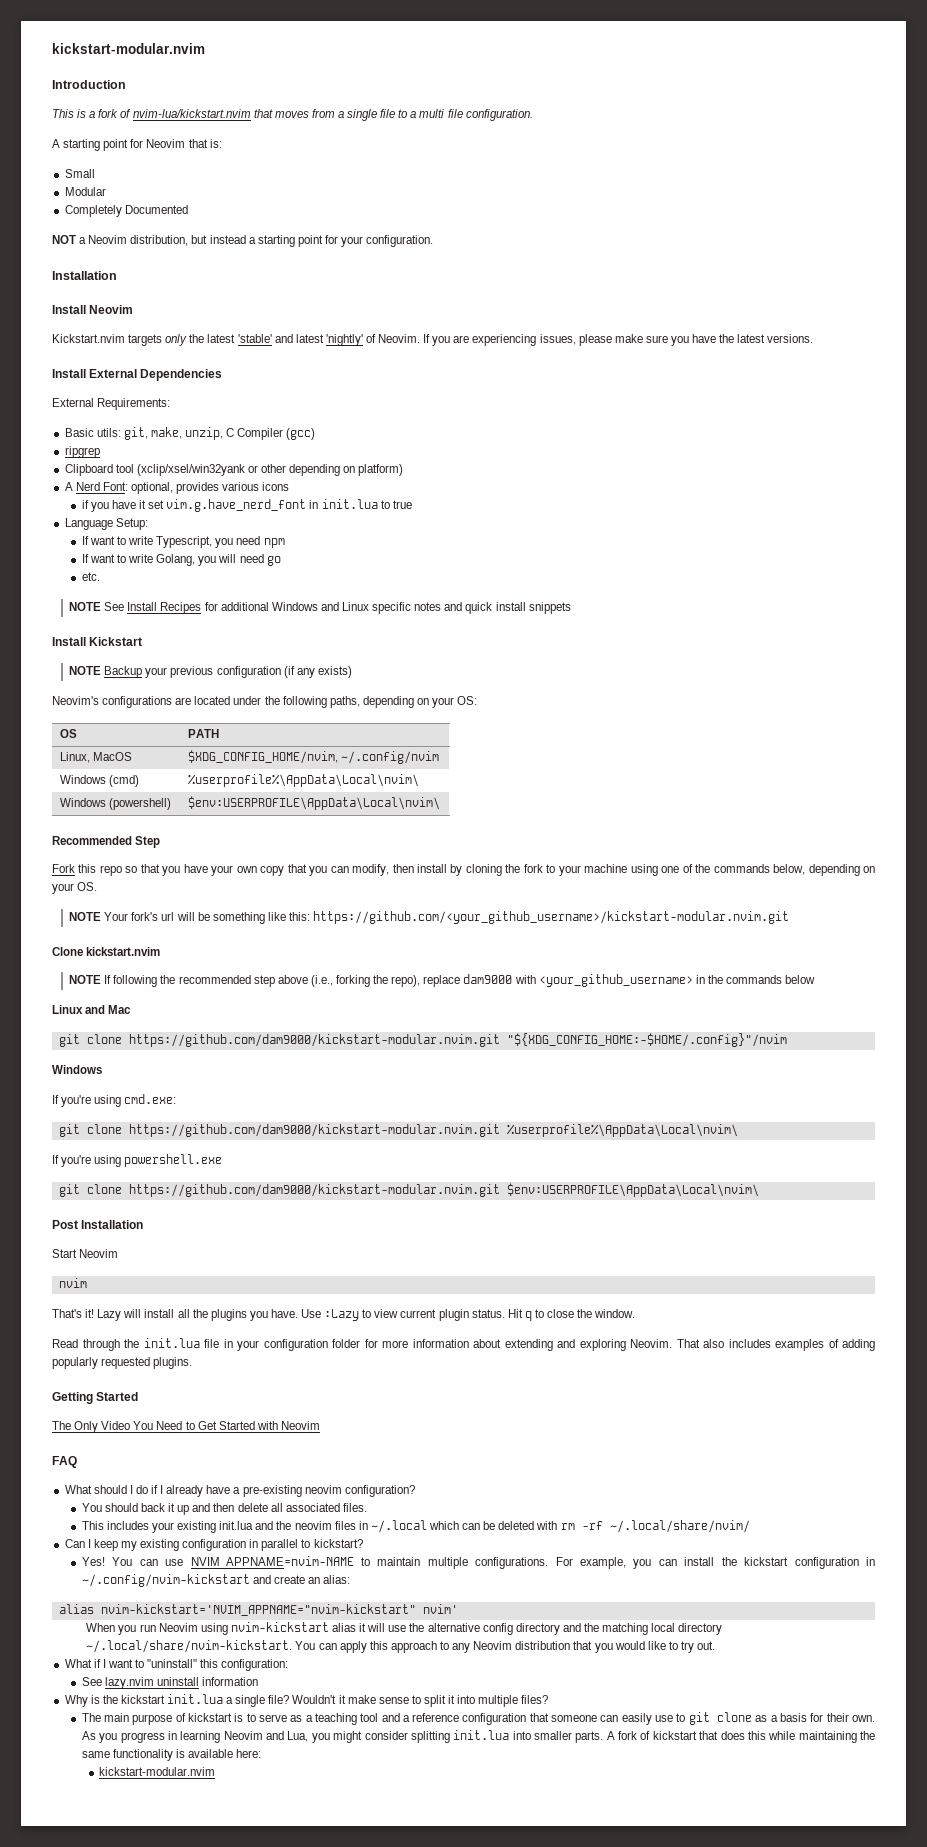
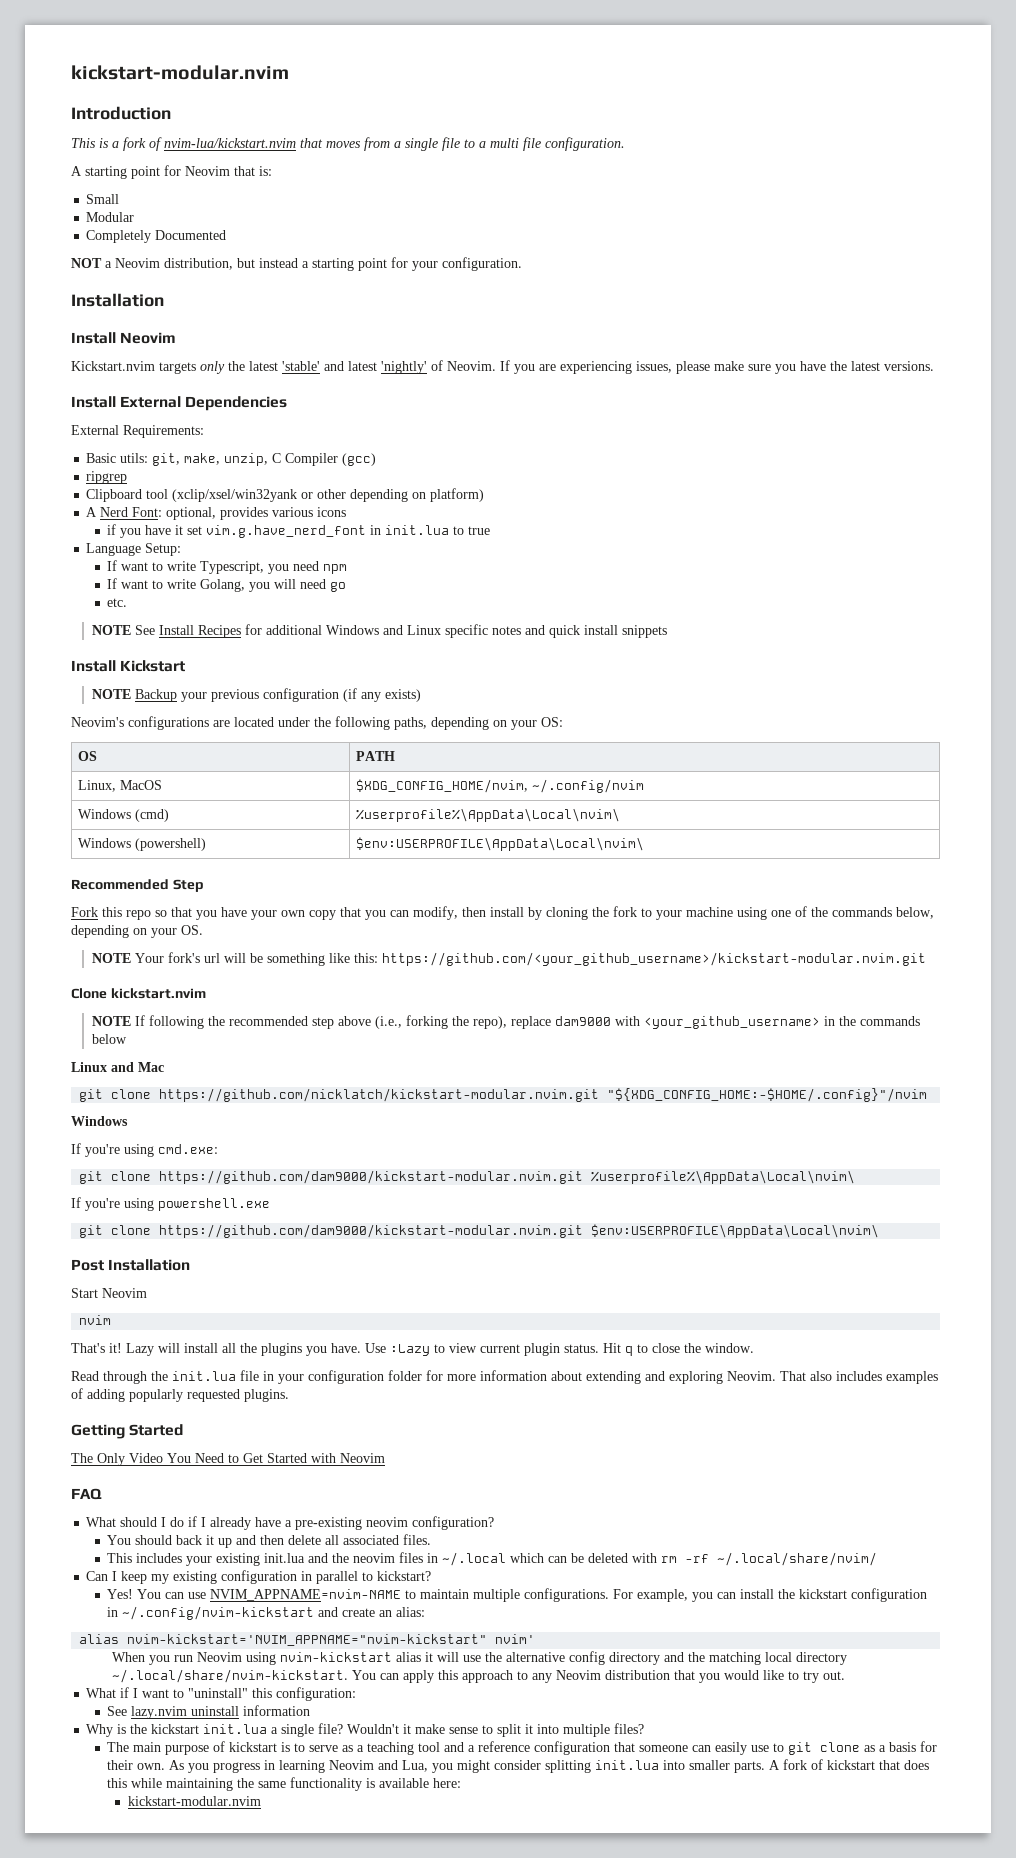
[128,1034,500,1047] https://github.com/dam9000/kickstart-modular.nvim.git -> [159,1088,600,1102] https://github.com/nicklatch/kickstart-modular.nvim.git

